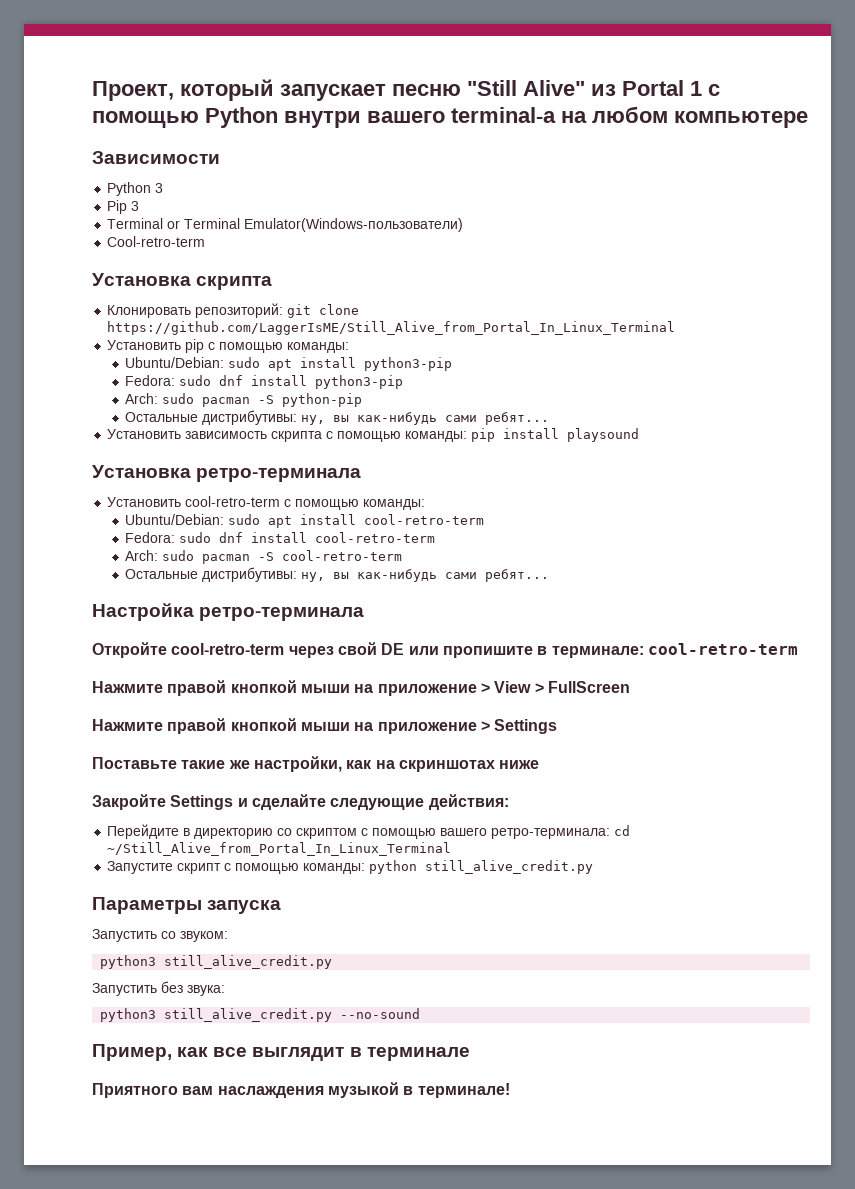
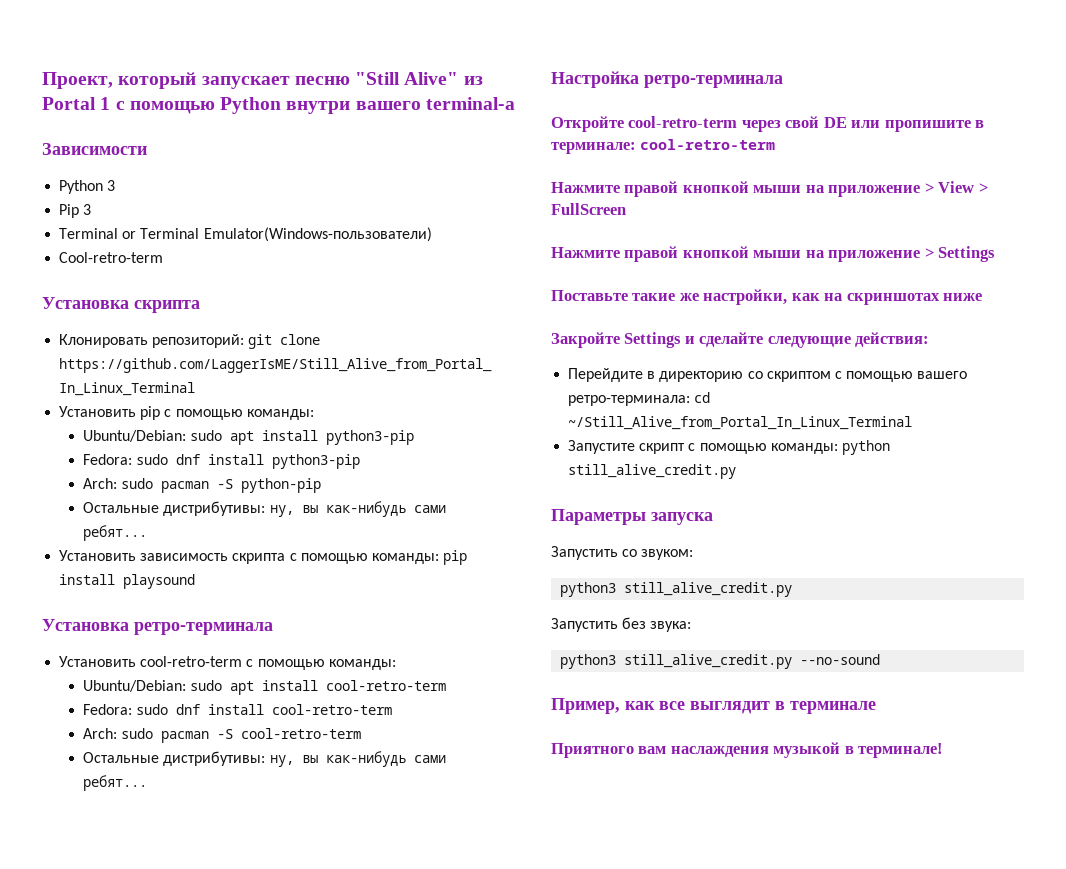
[561,106,808,128] на любом компьютере -> (515, 103) none

